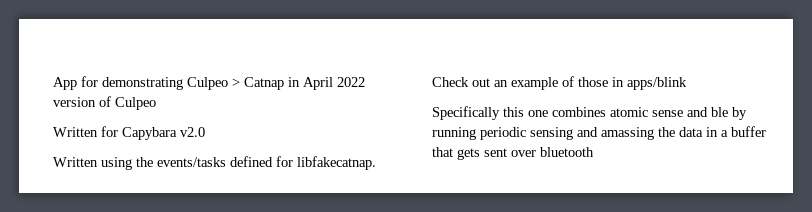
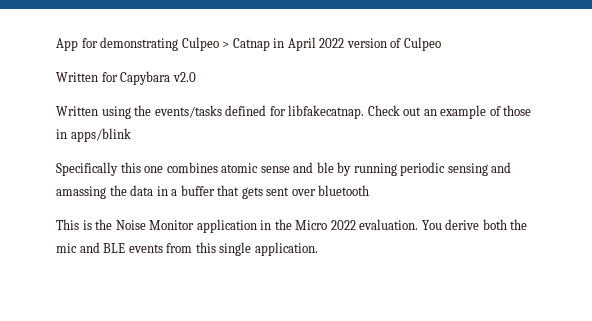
(594, 152) none -> [56,219,528,233] [56,242,318,256] // This is the Noise Monitor application in the Micro 2022 evaluation. You derive both the mic and BLE events from this single application.

